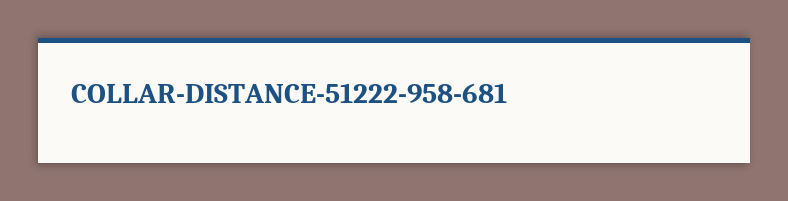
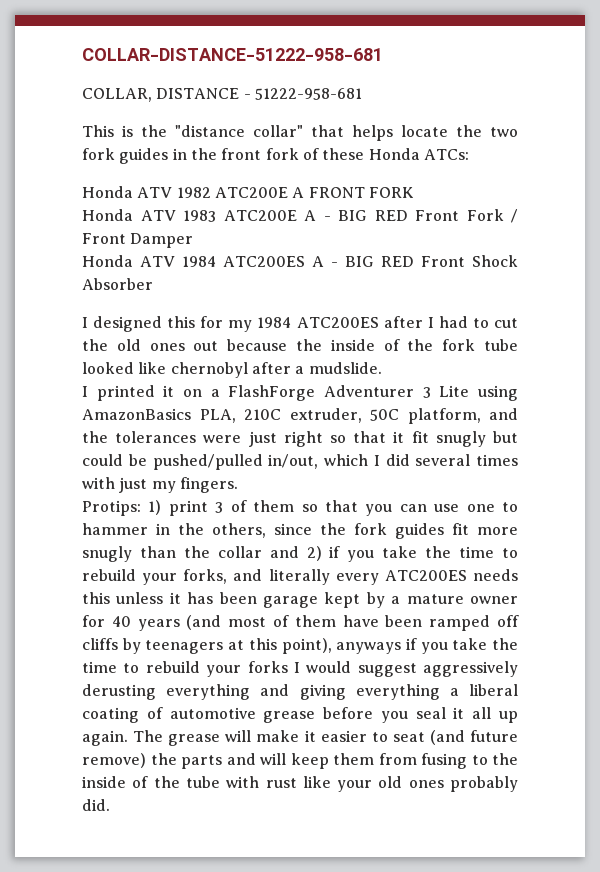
(507, 93) none -> [82,88,362,102] [82,125,518,141] [82,148,469,164] [82,186,414,198] [82,209,518,223] [82,233,194,248] [82,255,518,267] [82,278,153,290] [82,316,518,332] [82,339,518,351] [82,362,382,378] [82,385,518,401] [82,408,518,424] [82,431,518,447] [82,454,518,470] [82,477,238,493] [82,500,518,516] [82,523,518,539] [82,546,519,562] [82,569,518,585] [82,592,518,608] [82,615,519,631] [82,638,518,654] [82,661,518,677] [82,684,519,700] [82,707,518,723] [82,730,518,746] [82,753,518,769] [82,776,518,792] [82,799,110,811] // COLLAR, DISTANCE - 51222-958-681 // This is the "distance collar" that helps locate the two fork guides in the front fork of these Honda ATCs: // Honda ATV 1982 ATC200E A FRONT FORK // Honda ATV 1983 ATC200E A - BIG RED Front Fork / Front Damper // Honda ATV 1984 ATC200ES A - BIG RED Front Shock Absorber // I designed this for my 1984 ATC200ES after I had to cut the old ones out because the inside of the fork tube looked like chernobyl after a mudslide. // I printed it on a FlashForge Adventurer 3 Lite using AmazonBasics PLA, 210C extruder, 50C platform, and the tolerances were just right so that it fit snugly but could be pushed/pulled in/out, which I did several times with just my fingers. // Protips: 1) print 3 of them so that you can use one to hammer in the others, since the fork guides fit more snugly than the collar and 2) if you take the time to rebuild your forks, and literally every ATC200ES needs this unless it has been garage kept by a mature owner for 40 years (and most of them have been ramped off cliffs by teenagers at this point), anyways if you take the time to rebuild your forks I would suggest aggressively derusting everything and giving everything a liberal coating of automotive grease before you seal it all up again. The grease will make it easier to seat (and future remove) the parts and will keep them from fusing to the inside of the tube with rust like your old ones probably did.

